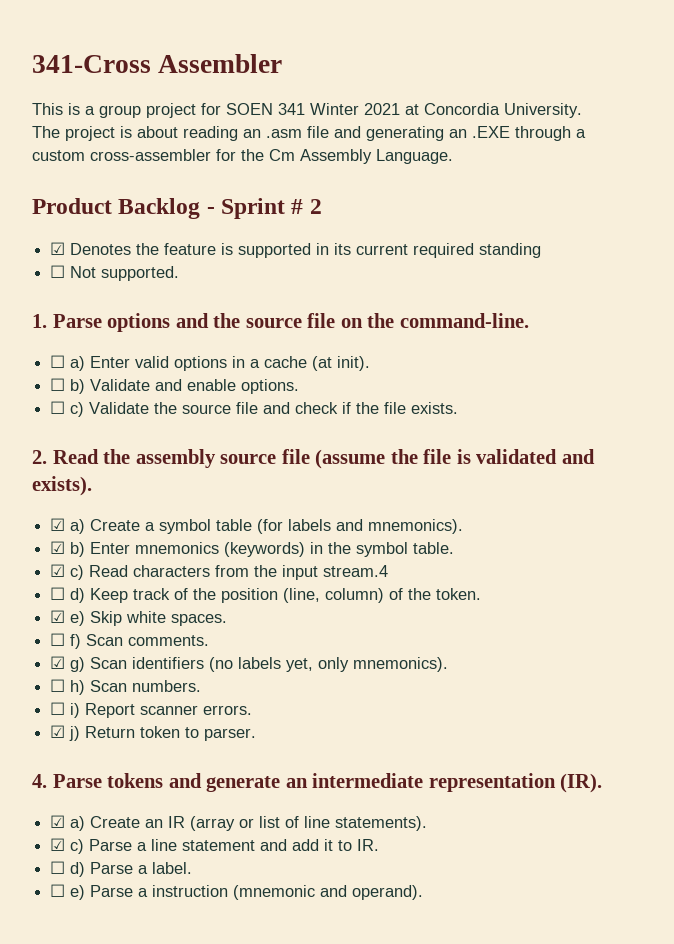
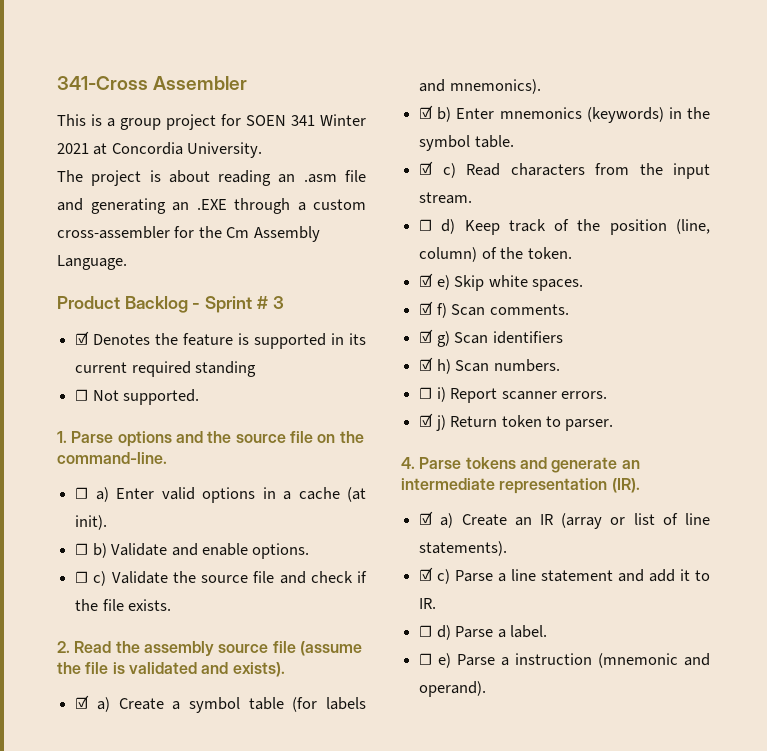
[309,199,322,214] 2 -> [272,296,284,309] 3
[323,565,389,577] stream.4 -> [419,192,473,204] stream.
[50,633,66,646] ☐ -> [419,301,434,315] ☑
[209,657,449,672] [50,679,66,692] (no labels yet, only mnemonics). // ☐ -> [419,357,434,371] // ☑

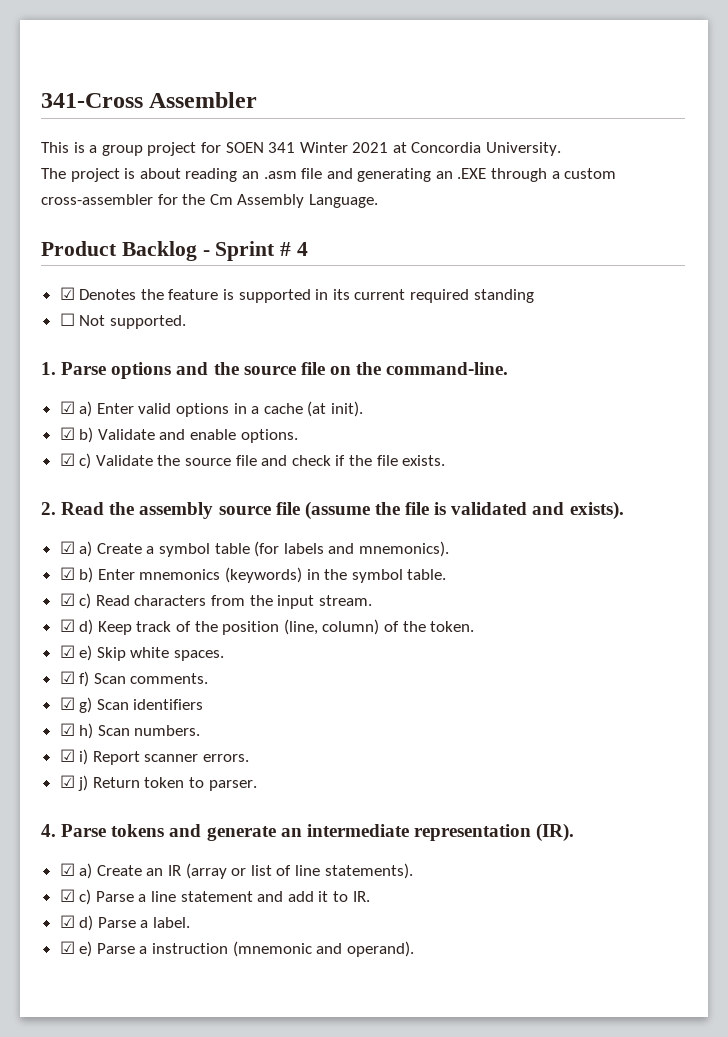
[272,296,284,309] 3 -> [297,242,309,256] 4
[75,487,89,499] ☐ -> [59,401,75,414] ☑
[75,543,89,555] ☐ -> [59,427,75,440] ☑
[75,571,89,583] ☐ -> [59,453,75,466] ☑
[419,219,433,231] ☐ -> [59,619,75,632] ☑
[419,387,433,399] ☐ -> [59,749,75,762] ☑
[419,625,433,637] ☐ -> [59,915,75,928] ☑
[419,653,433,665] ☐ -> [59,941,75,954] ☑

